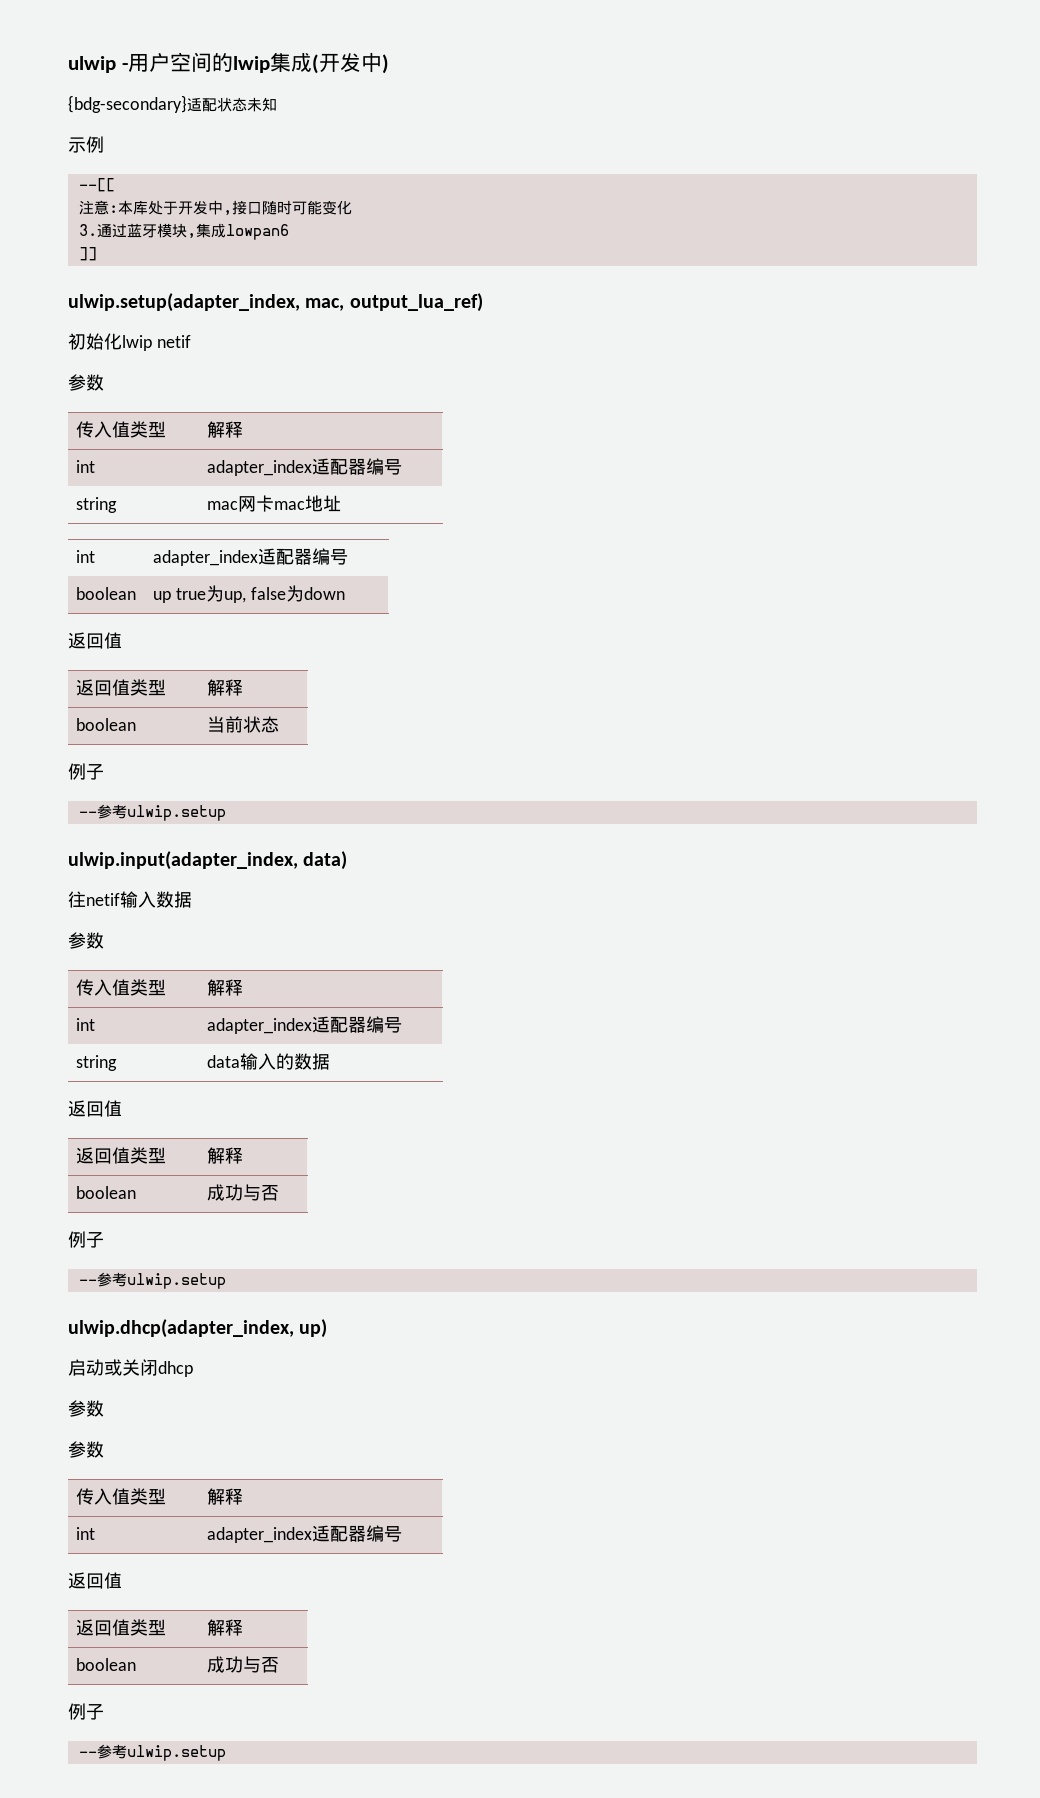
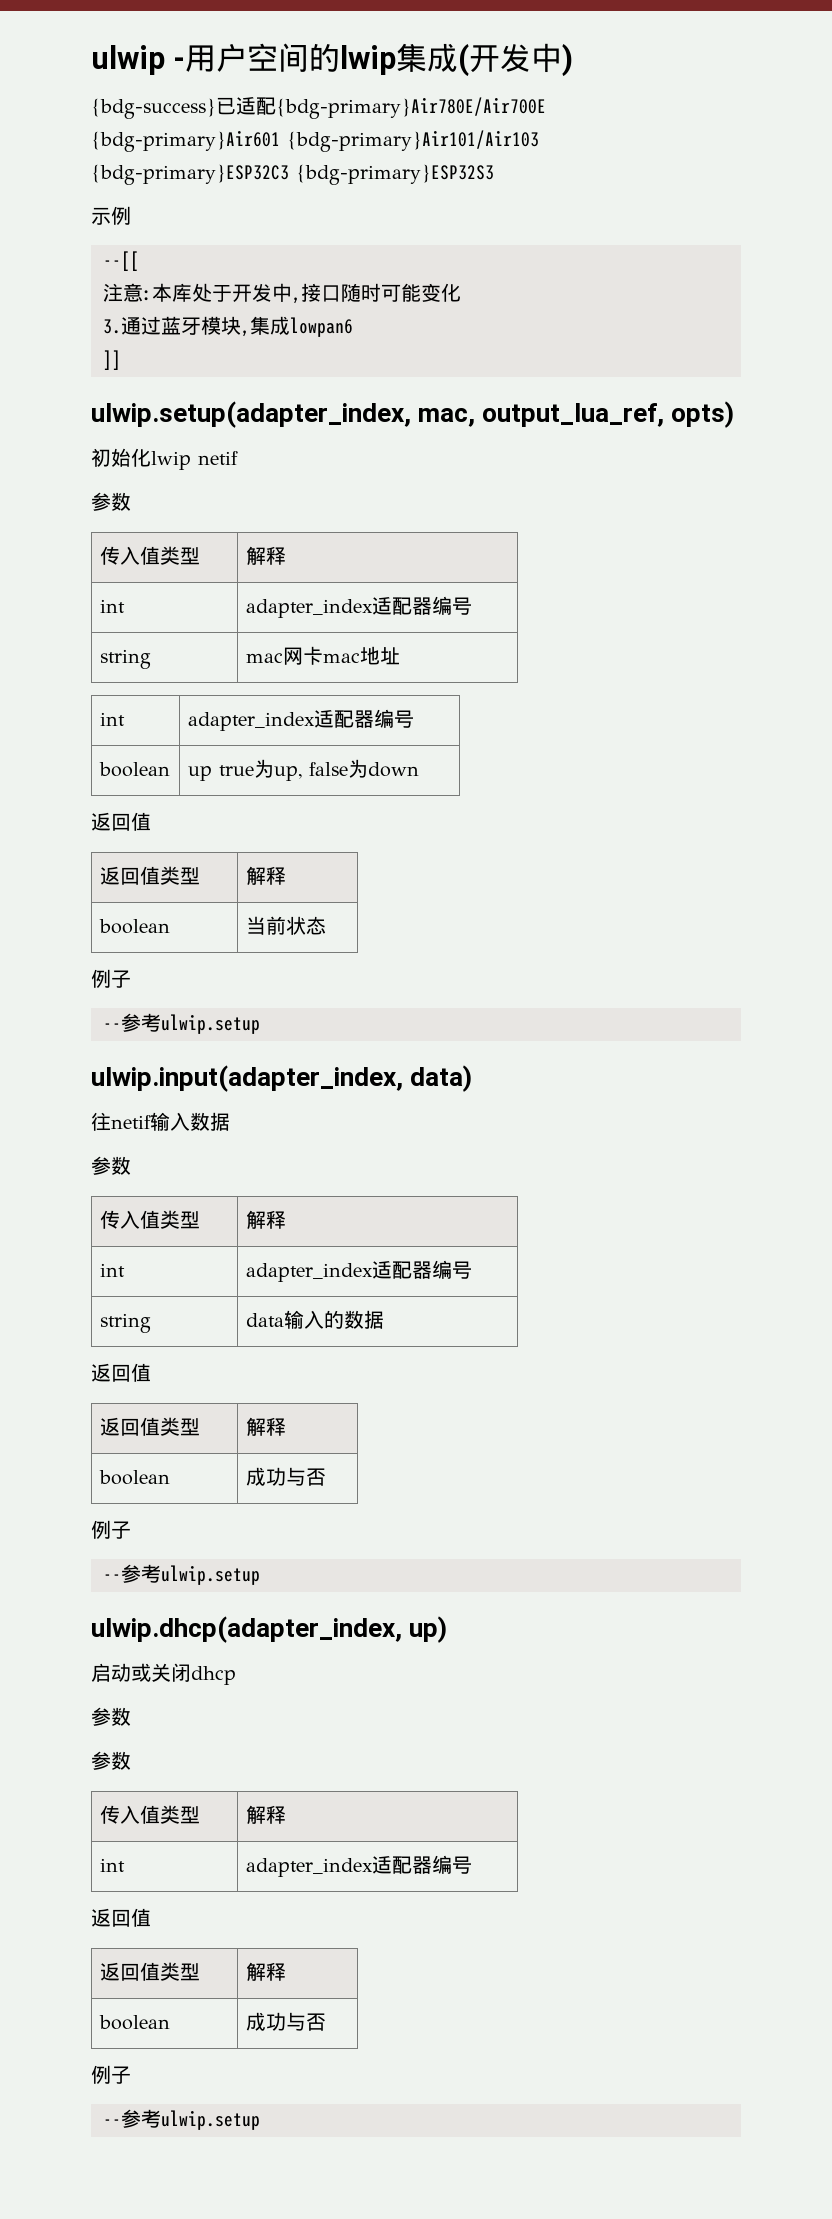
[68,95,277,113] {bdg-secondary}适配状态未知 -> [91,97,546,119] [91,130,539,152] [91,164,494,185] {bdg-success}已适配{bdg-primary}Air780E/Air700E {bdg-primary}Air601 {bdg-primary}Air101/Air103 {bdg-primary}ESP32C3 {bdg-primary}ESP32S3
[349,293,483,312] output_lua_ref) -> [482,401,735,428] output_lua_ref, opts)

